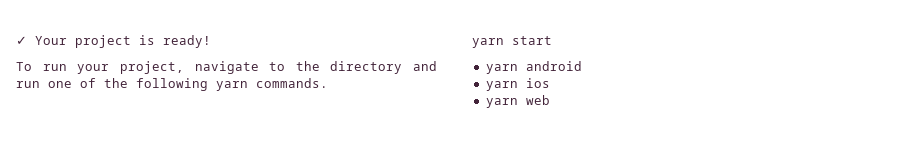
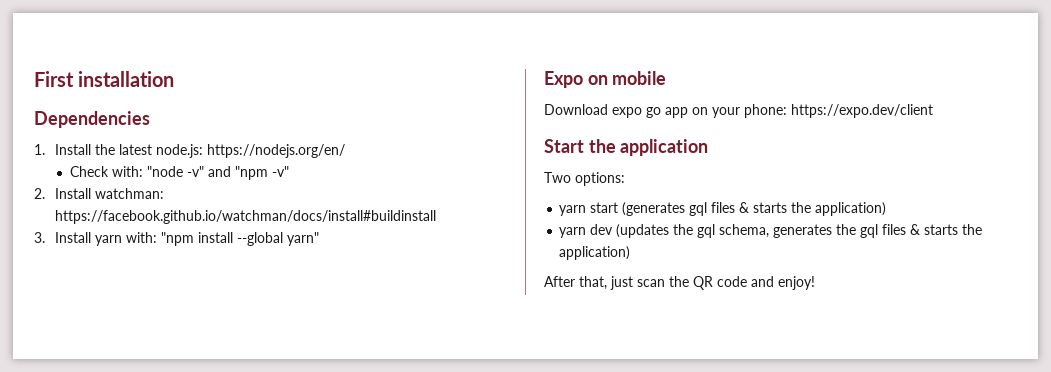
[16,35,211,48] [16,61,437,74] [16,78,328,91] [472,36,552,48] [485,61,582,74] [485,78,550,91] [485,95,550,108] ✓ Your project is ready! // To run your project, navigate to the directory and run one of the following yarn commands. // yarn start // yarn android // yarn ios // yarn web -> [34,71,175,87] [34,111,150,128] [34,144,345,158] [69,166,289,180] [34,188,164,199] [54,210,436,224] [34,232,319,246] [544,71,667,88] [544,104,933,118] [544,139,709,156] [544,172,625,186] [559,202,887,216] [559,224,983,238] [559,246,631,260] [544,276,815,290] First installation // Dependencies // 1. Install the latest node.js: https://nodejs.org/en/ // Check with: "node -v" and "npm -v" // 2. Install watchman: https://facebook.github.io/watchman/docs/install#buildinstall // 3. Install yarn with: "npm install --global yarn" // Expo on mobile // Download expo go app on your phone: https://expo.dev/client // Start the application // Two options: // yarn start (generates gql files & starts the application) // yarn dev (updates the gql schema, generates the gql files & starts the application) // After that, just scan the QR code and enjoy!

